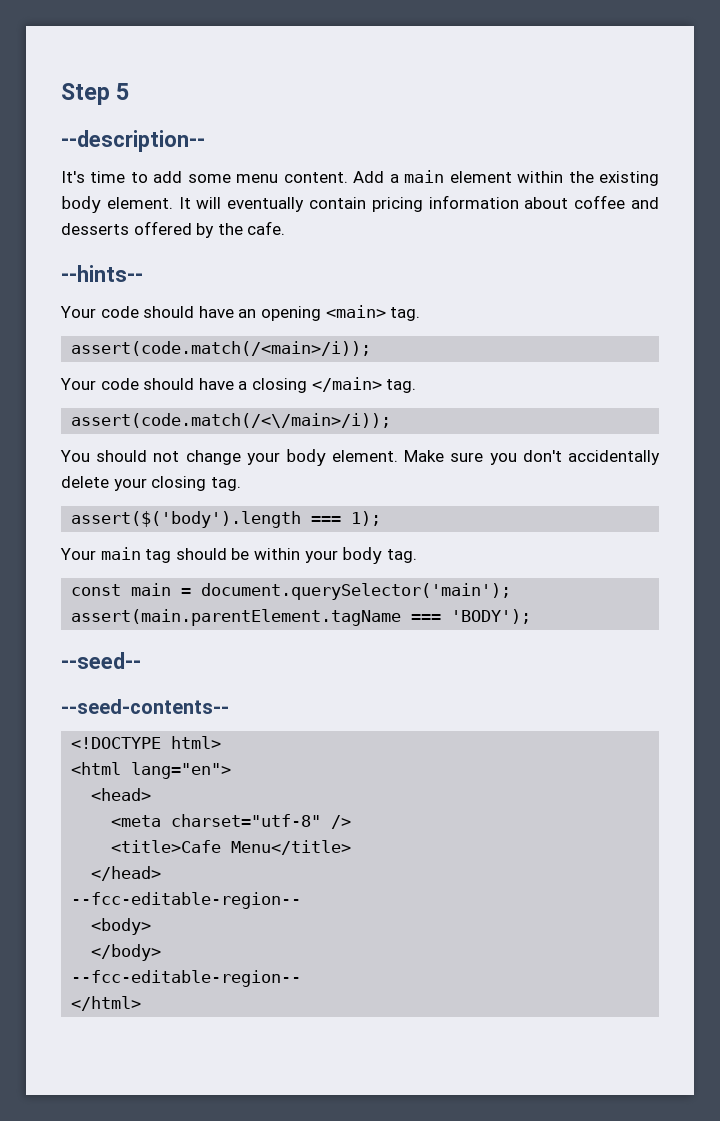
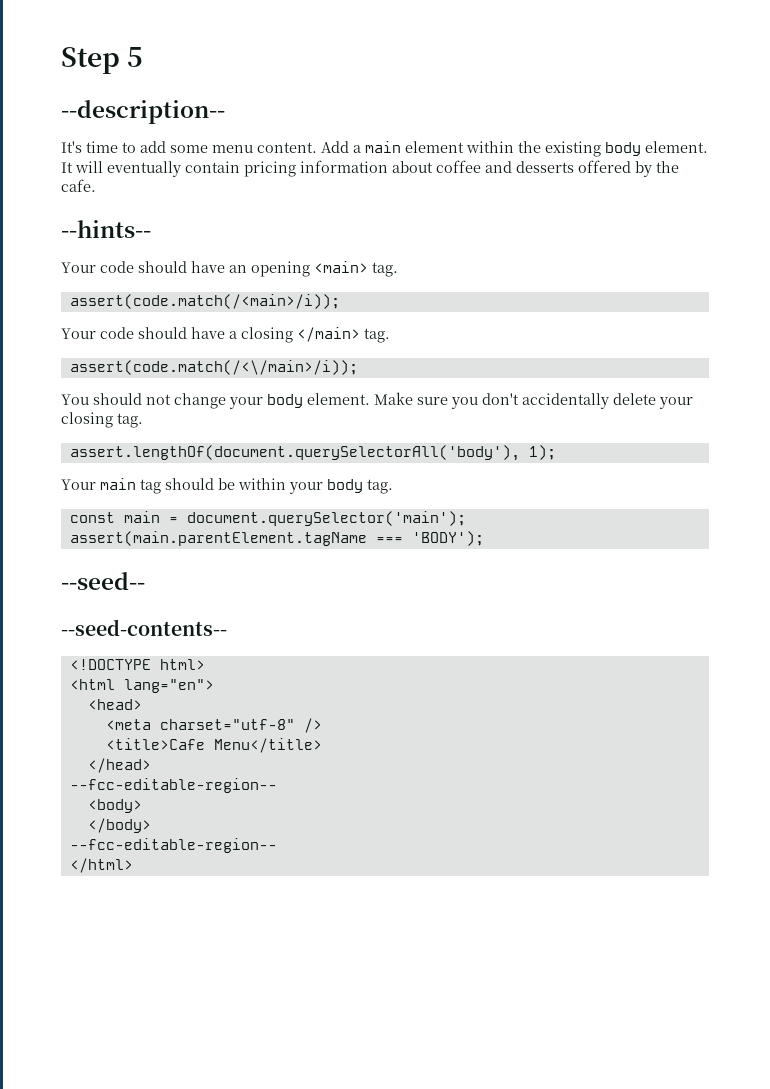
[71,511,342,528] assert($('body').length === -> [69,445,520,461] assert.lengthOf(document.querySelectorAll('body'),

